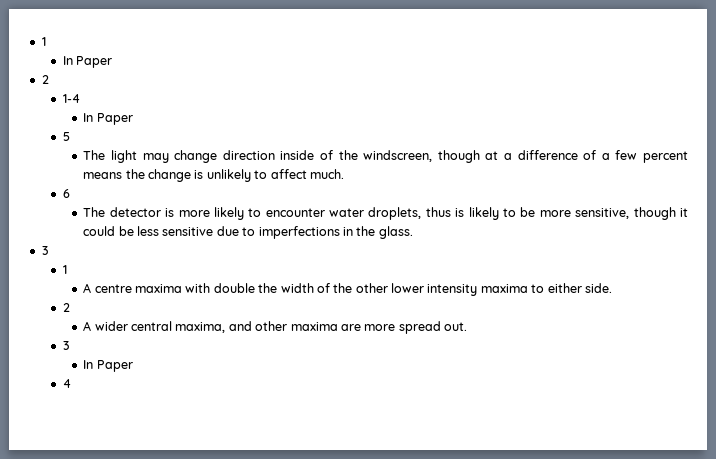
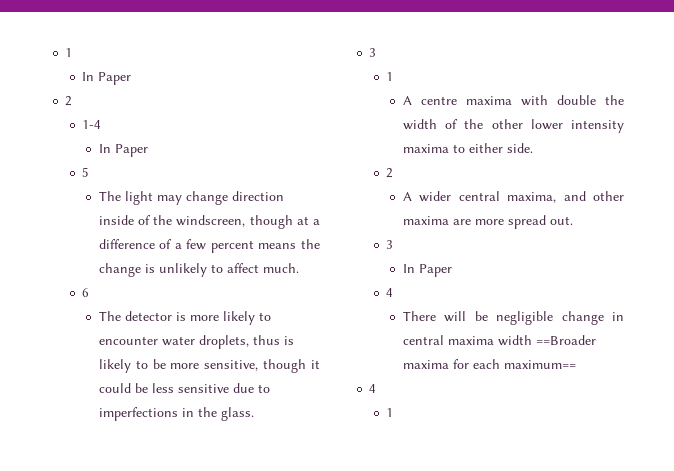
(71, 383) none -> [402,311,624,325] [402,335,596,346] [402,359,576,369] [369,384,377,393] [386,408,394,417] // There will be negligible change in central maxima width ==Broader maxima for each maximum== // 4 // 1

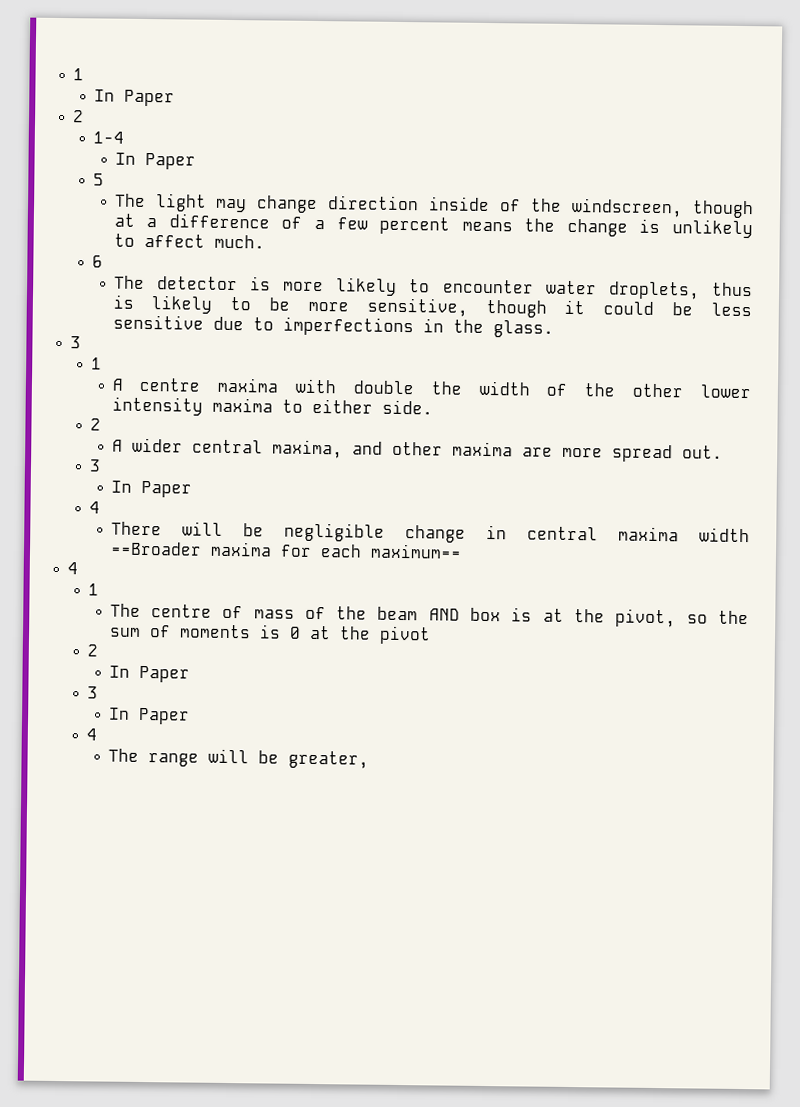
(394, 412) none -> [109,603,750,628] [109,624,431,645] [87,644,99,657] [108,665,190,683] [87,686,99,699] [108,707,190,725] [86,728,98,741] [107,748,369,769] // The centre of mass of the beam AND box is at the pivot, so the sum of moments is 0 at the pivot // 2 // In Paper // 3 // In Paper // 4 // The range will be greater,

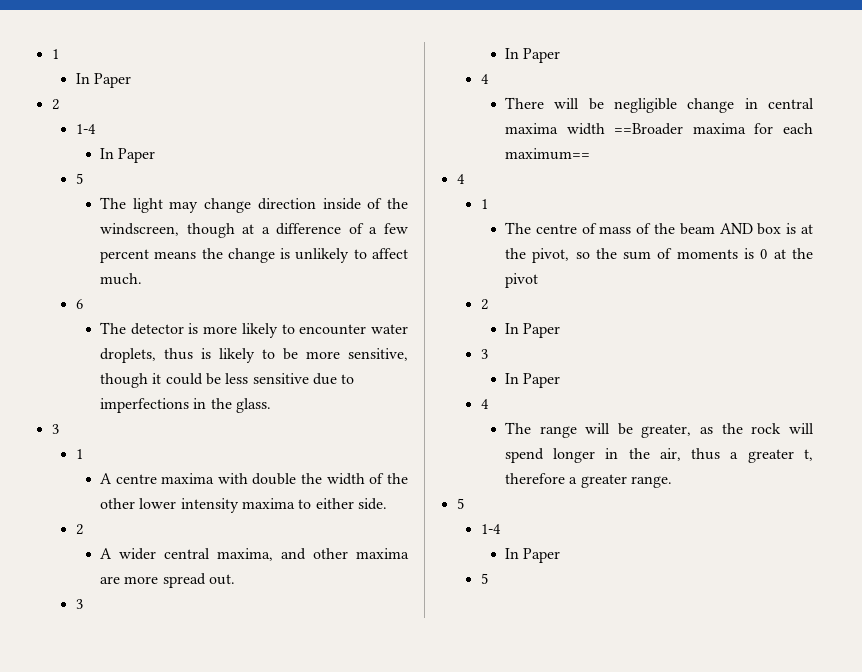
(369, 759) none -> [700,423,814,434] [504,448,813,463] [504,473,672,488] [456,498,464,509] [480,524,501,534] [504,548,561,563] [480,573,488,584] as the rock will spend longer in the air, thus a greater t, therefore a greater range. // 5 // 1-4 // In Paper // 5

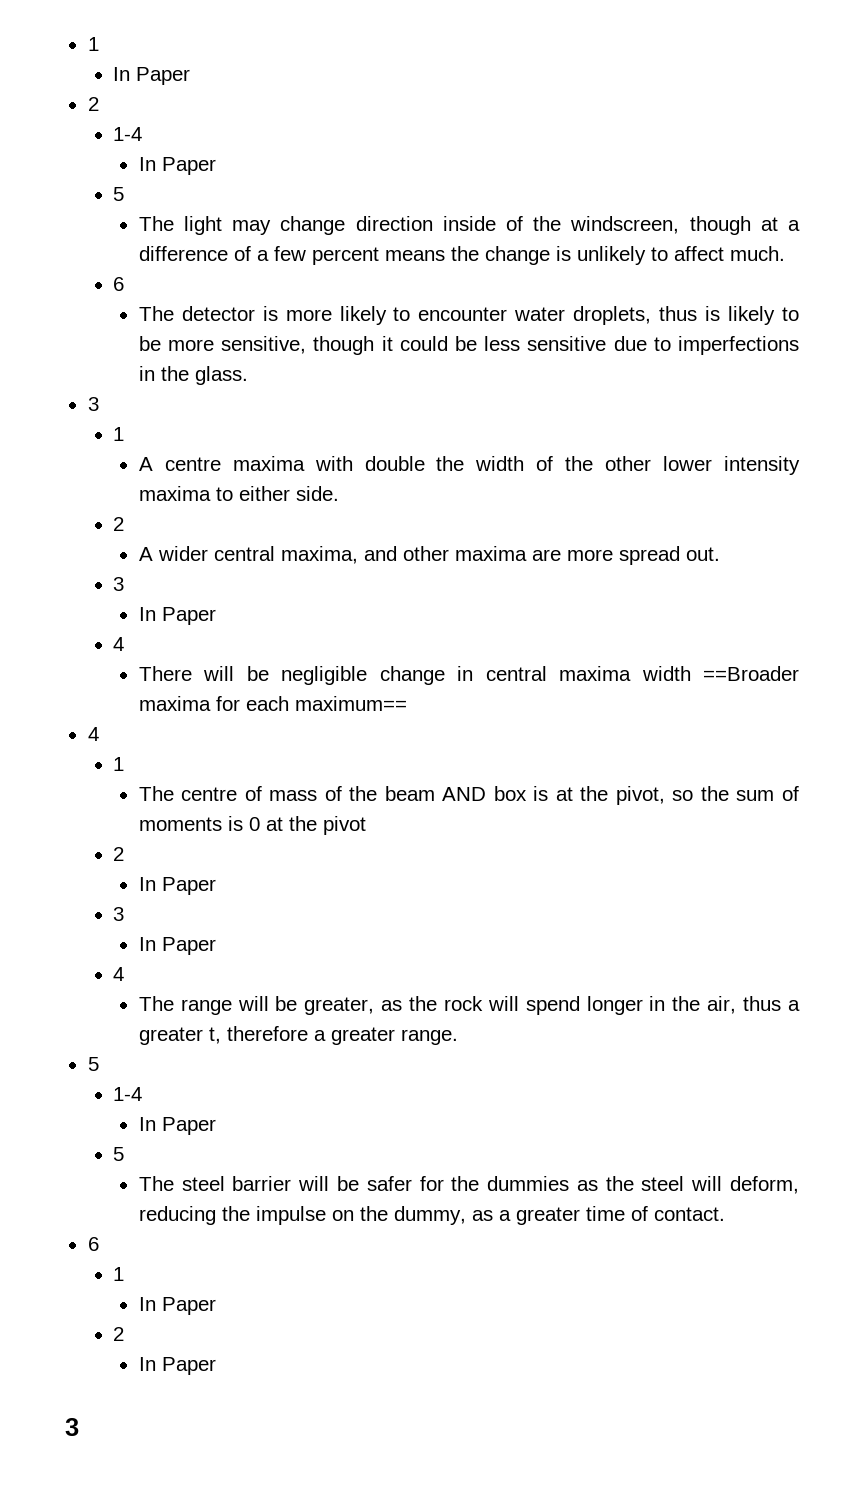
(488, 578) none -> [138,1176,800,1194] [138,1206,725,1225] [87,1237,99,1251] [113,1267,125,1281] [138,1297,216,1315] [113,1327,125,1341] [138,1357,216,1375] [65,1418,79,1436] // The steel barrier will be safer for the dummies as the steel will deform, reducing the impulse on the dummy, as a greater time of contact. // 6 // 1 // In Paper // 2 // In Paper // 3

